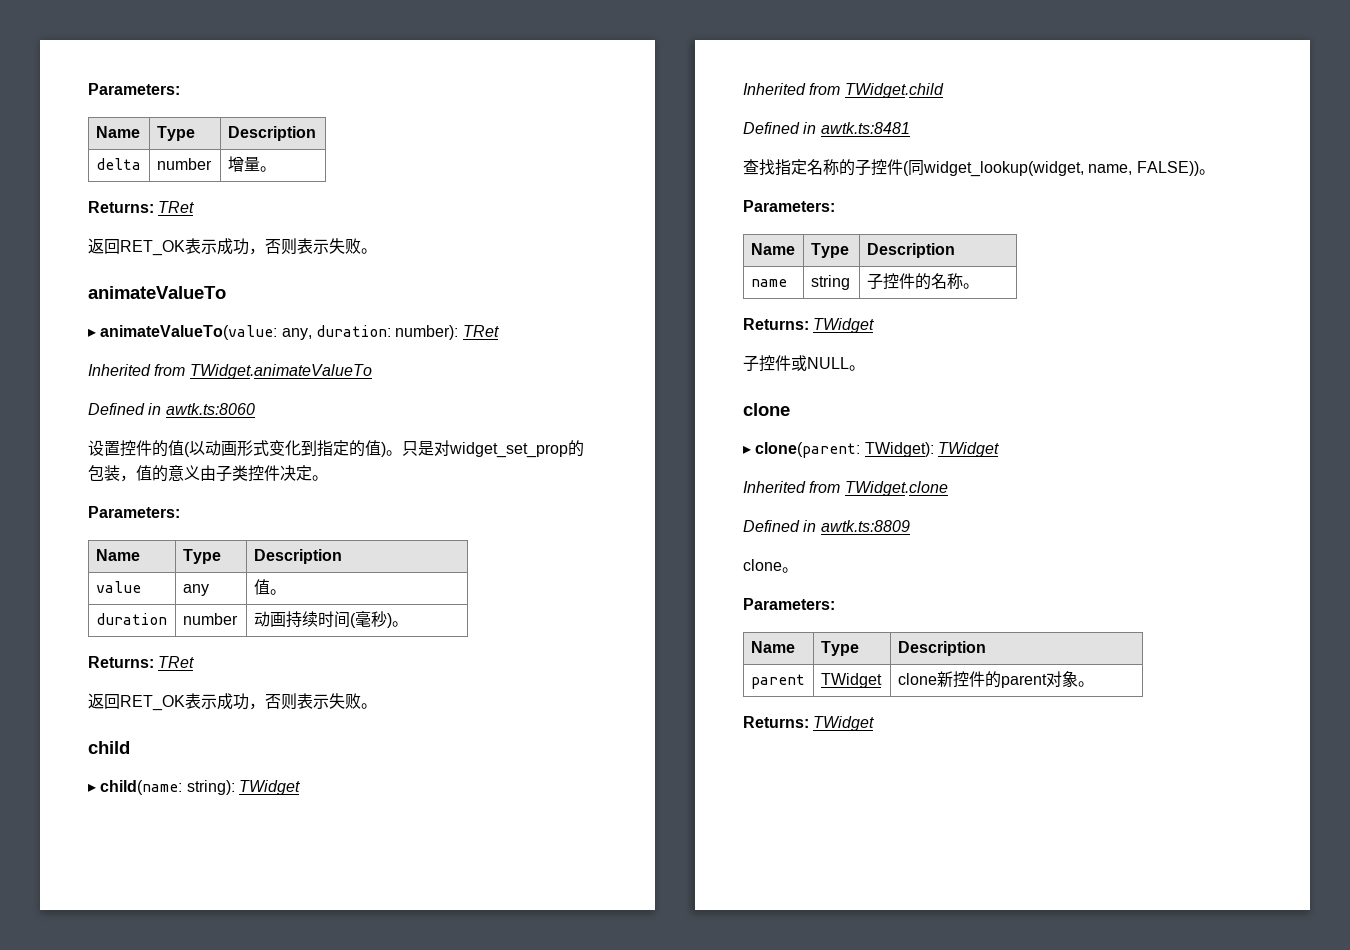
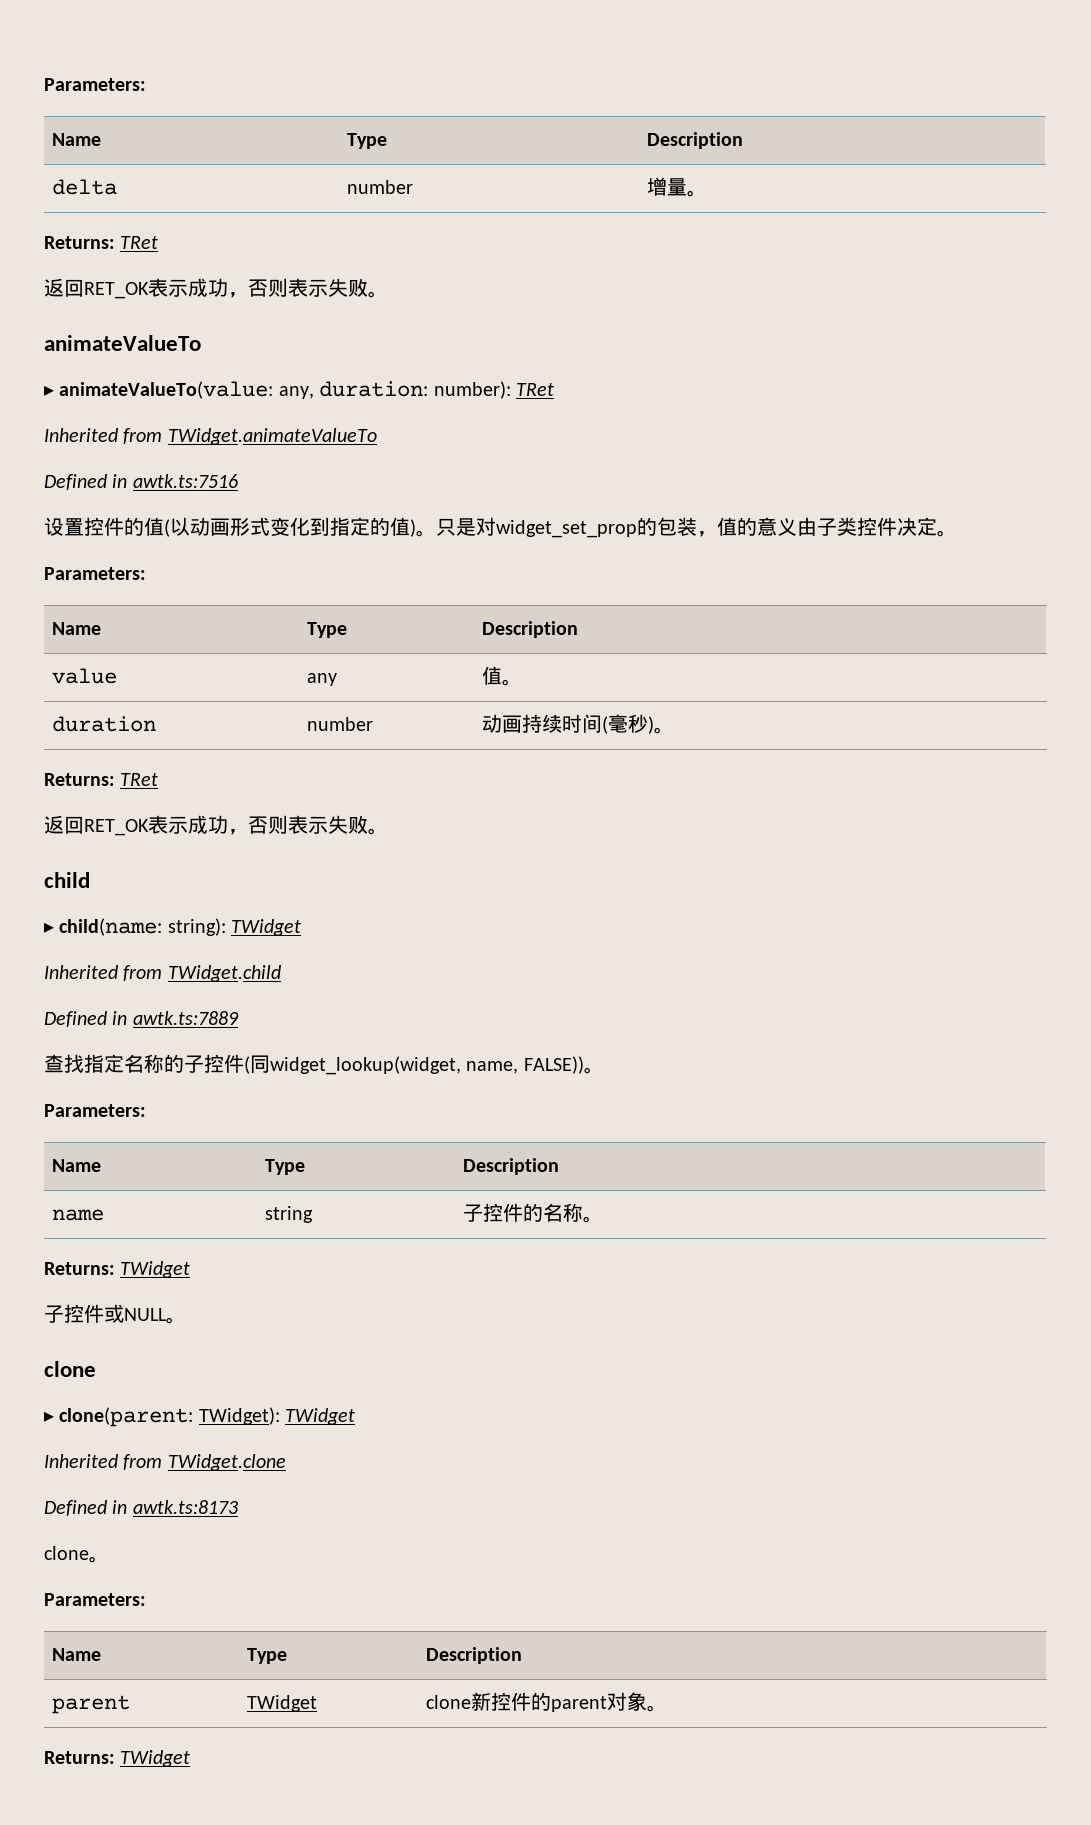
[165,403,255,415] awtk.ts:8060 -> [132,474,238,488] awtk.ts:7516
[820,122,910,134] awtk.ts:8481 -> [132,1011,239,1025] awtk.ts:7889
[820,520,910,532] awtk.ts:8809 -> [132,1500,238,1514] awtk.ts:8173

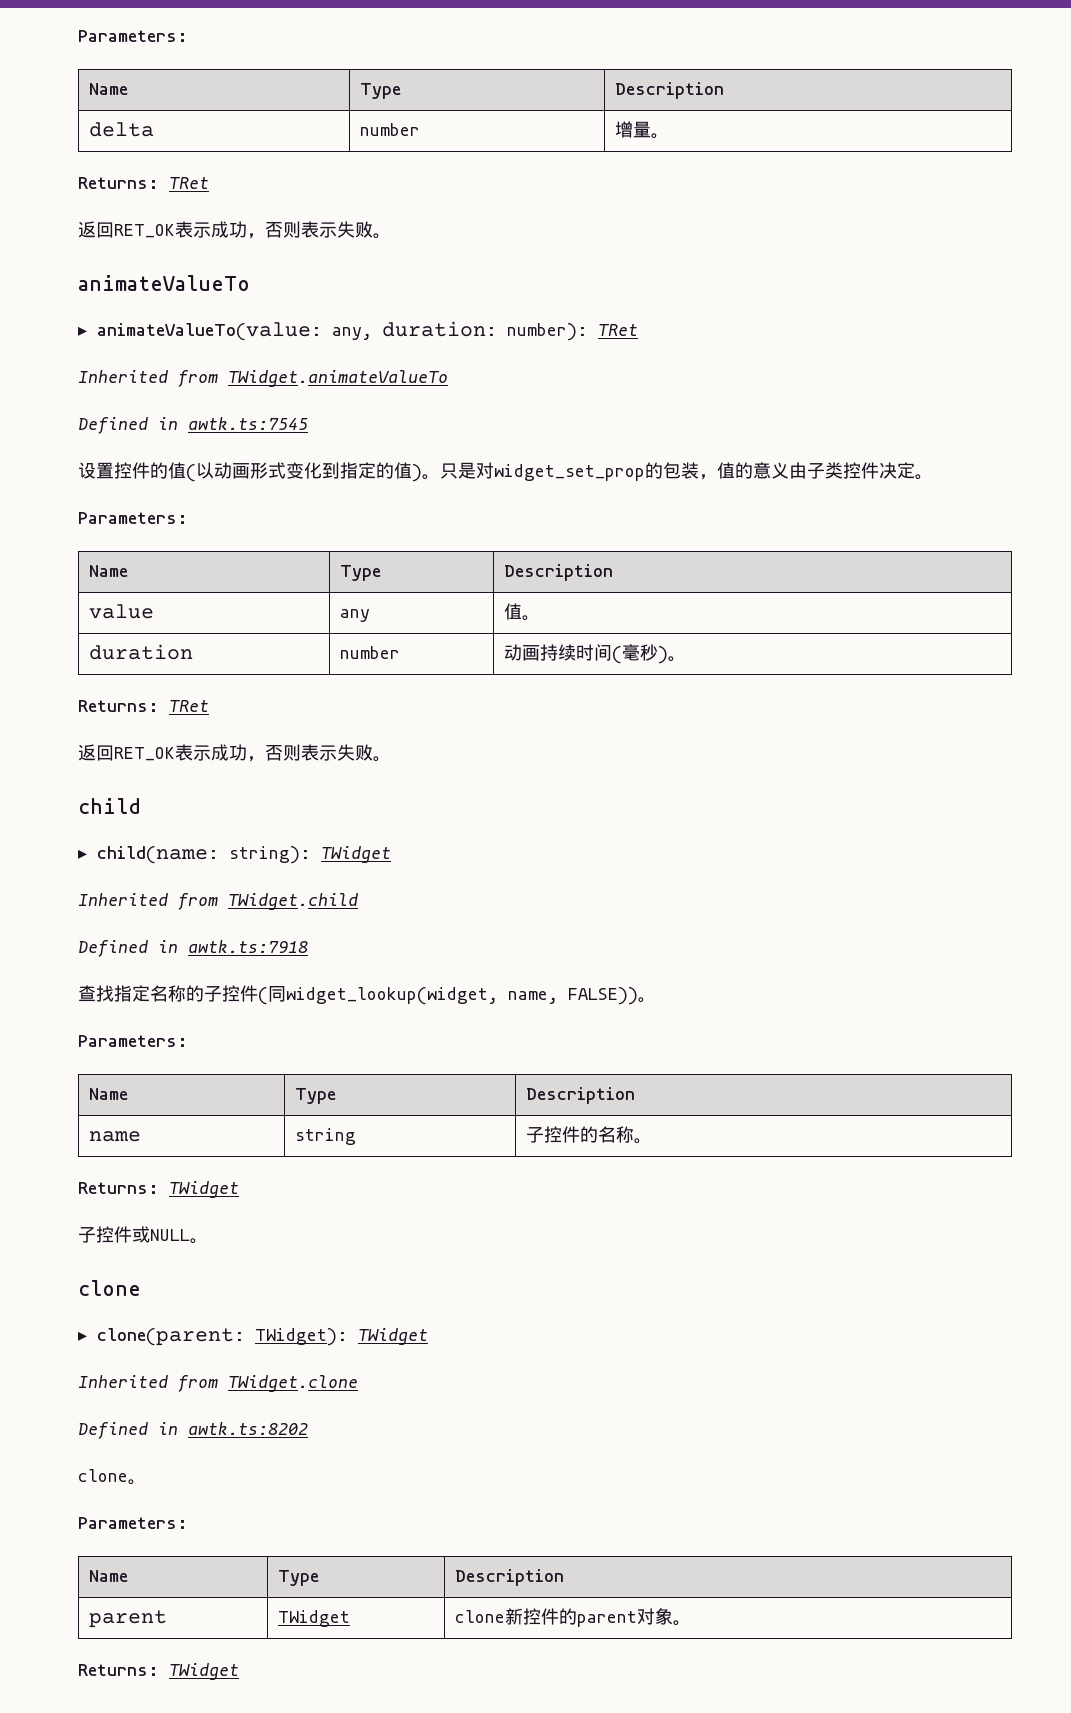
[132,474,238,488] awtk.ts:7516 -> [188,417,308,430] awtk.ts:7545
[132,1011,239,1025] awtk.ts:7889 -> [188,940,308,953] awtk.ts:7918
[132,1500,238,1514] awtk.ts:8173 -> [188,1422,308,1435] awtk.ts:8202

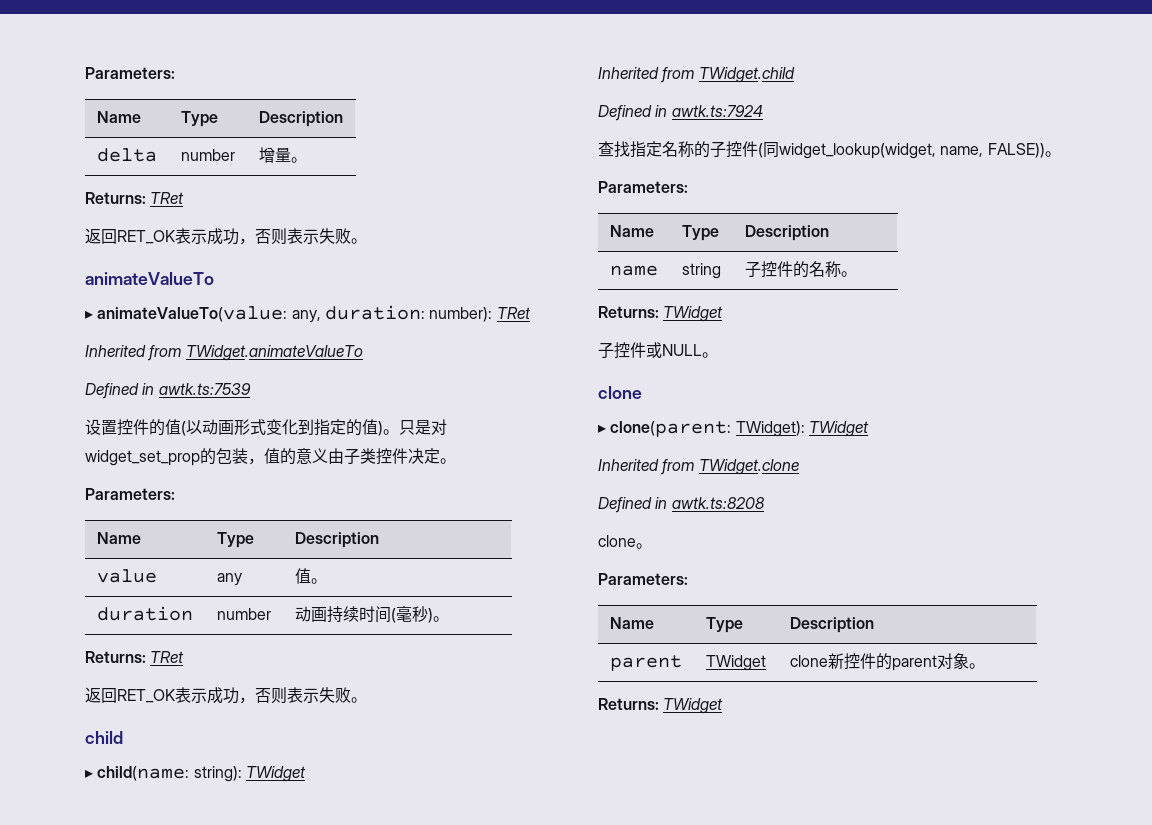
[188,417,308,430] awtk.ts:7545 -> [158,383,251,395] awtk.ts:7539
[188,940,308,953] awtk.ts:7918 -> [671,105,763,117] awtk.ts:7924
[188,1422,308,1435] awtk.ts:8202 -> [671,497,765,509] awtk.ts:8208

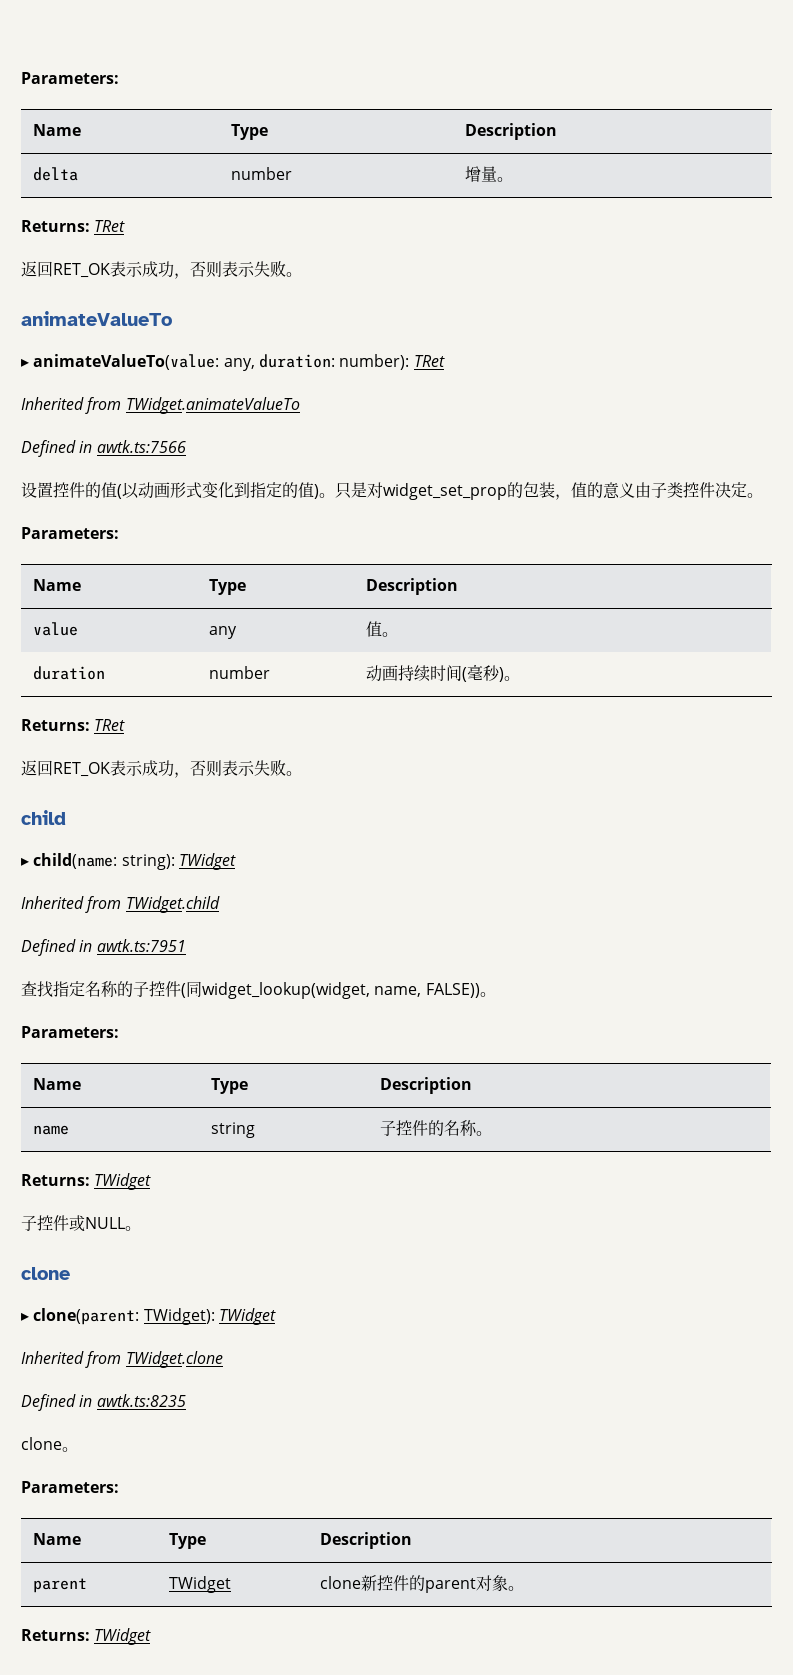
[158,383,251,395] awtk.ts:7539 -> [96,440,186,453] awtk.ts:7566
[671,105,763,117] awtk.ts:7924 -> [96,939,186,952] awtk.ts:7951
[671,497,765,509] awtk.ts:8208 -> [96,1394,186,1407] awtk.ts:8235

